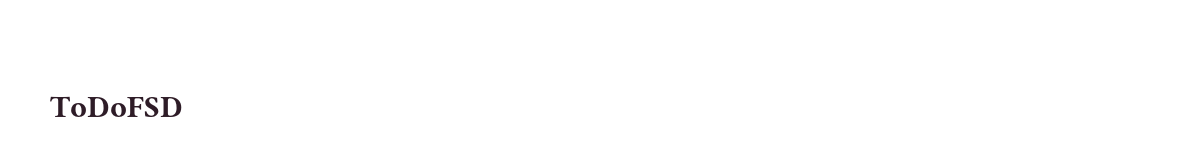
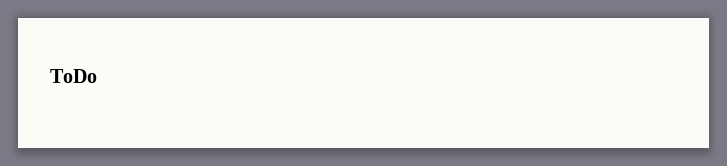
[50,96,183,117] ToDoFSD -> [50,69,97,83] ToDo

